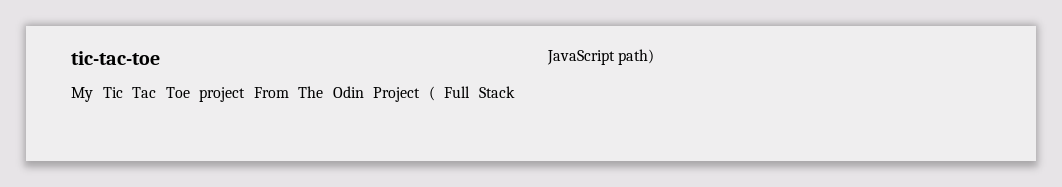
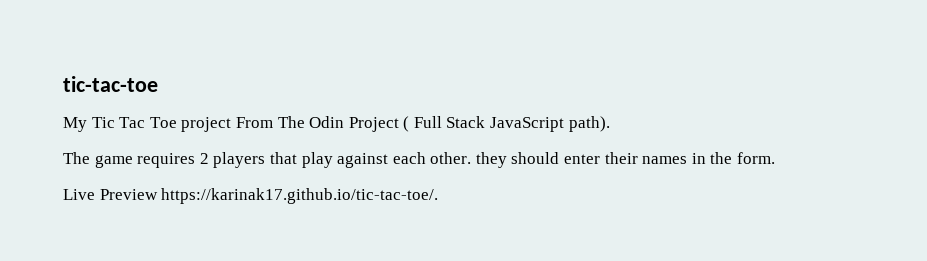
[618,49,655,65] path) -> [568,116,610,132] [63,152,776,168] [63,188,439,204] path). // The game requires 2 players that play against each other. they should enter their names in the form. // Live Preview https://karinak17.github.io/tic-tac-toe/.

